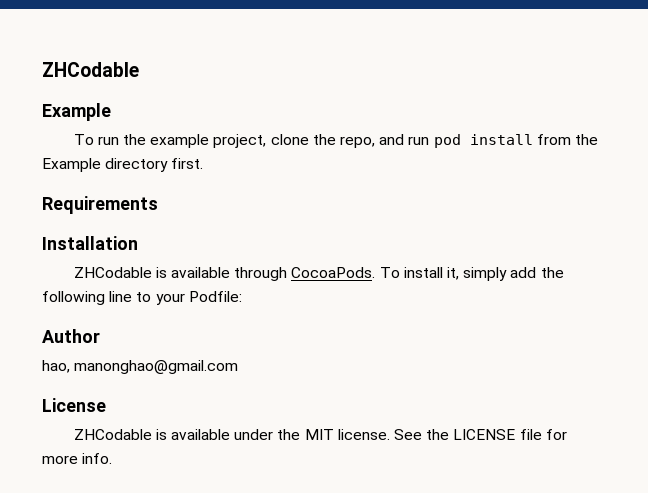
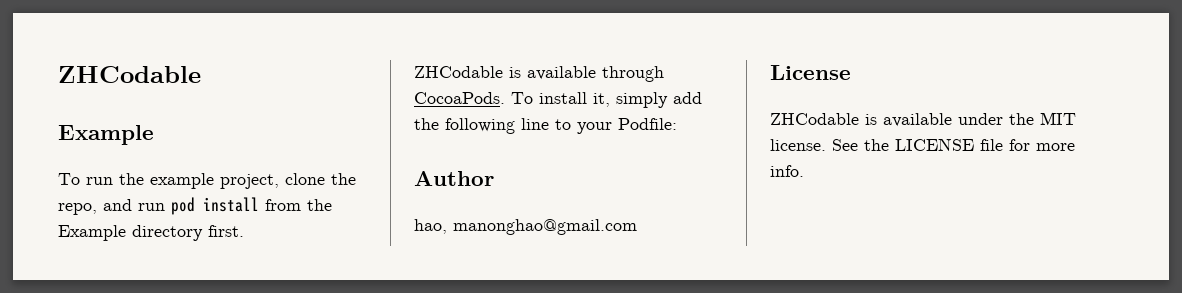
[42,196,158,214] [42,236,138,250] // Requirements // Installation -> (244, 231) none

